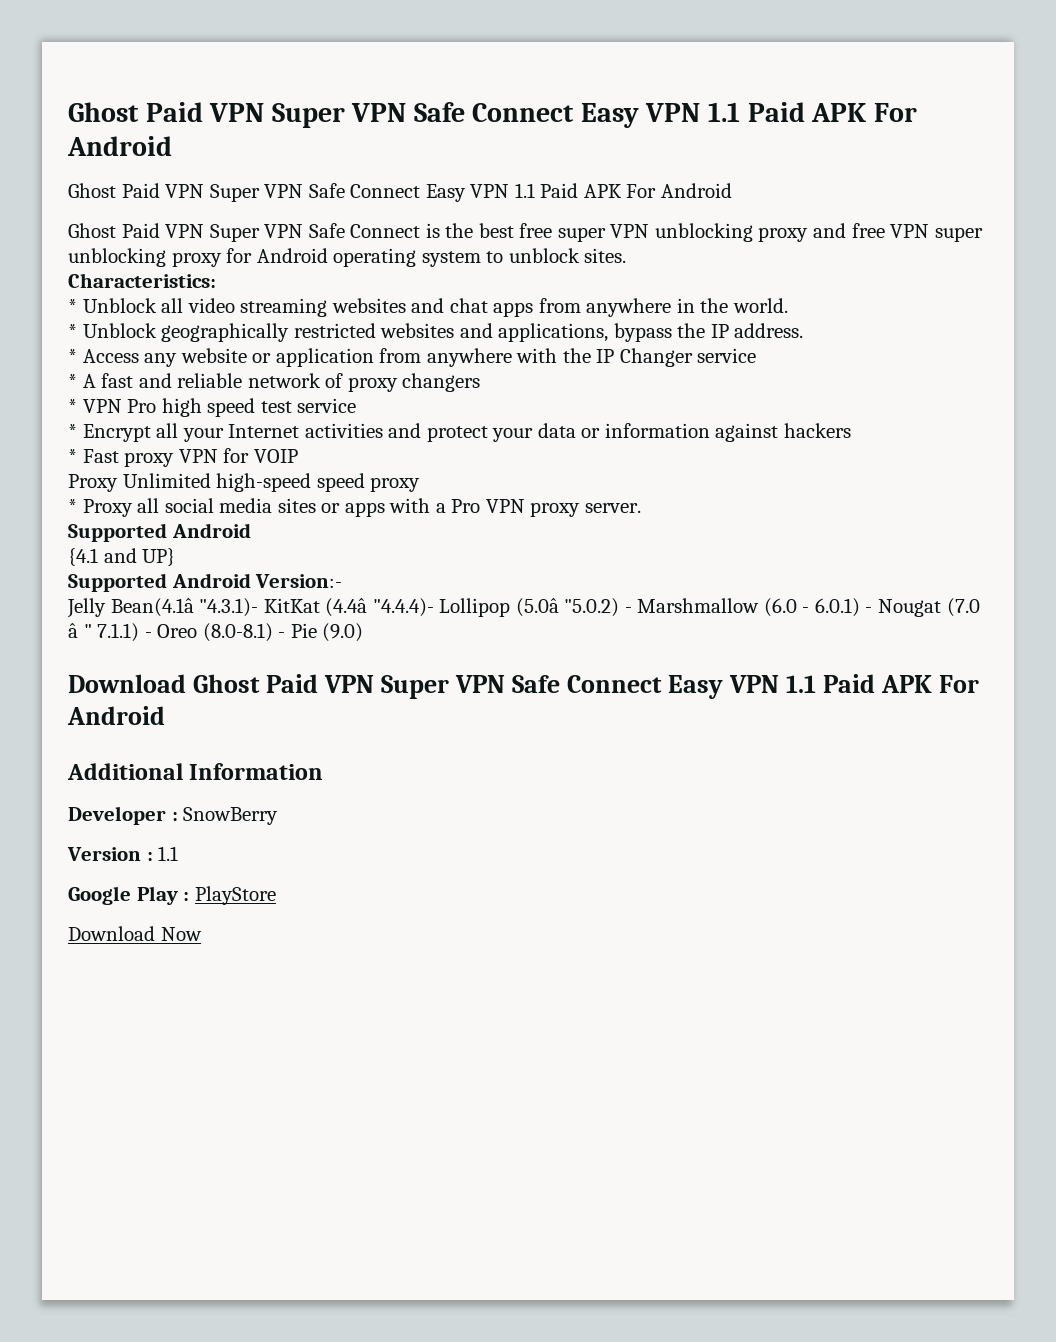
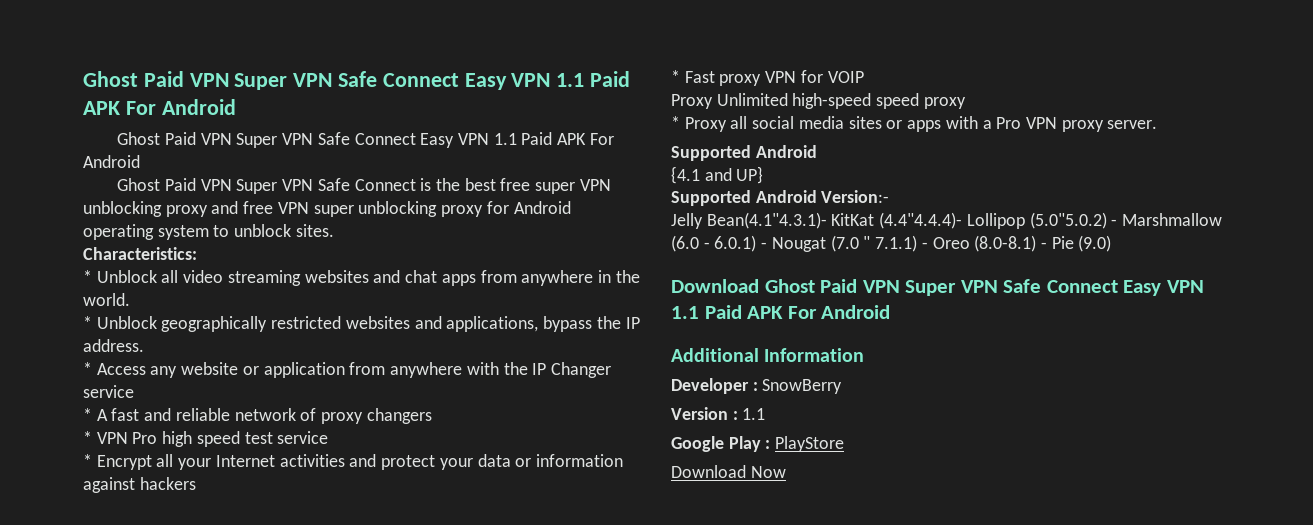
[110,598,620,617] Bean(4.1â "4.3.1)- KitKat (4.4â "4.4.4)- Lollipop (5.0â "5.0.2) -> [706,212,1107,229] Bean(4.1"4.3.1)- KitKat (4.4"4.4.4)- Lollipop (5.0"5.0.2)
[68,623,78,638] â -> (859, 243) none

